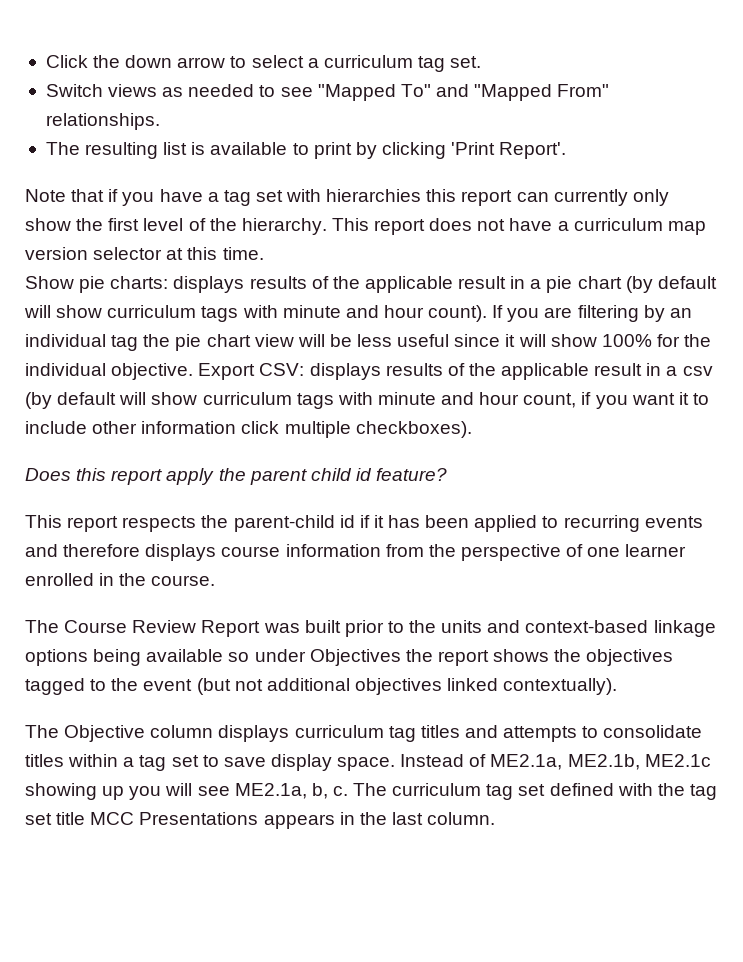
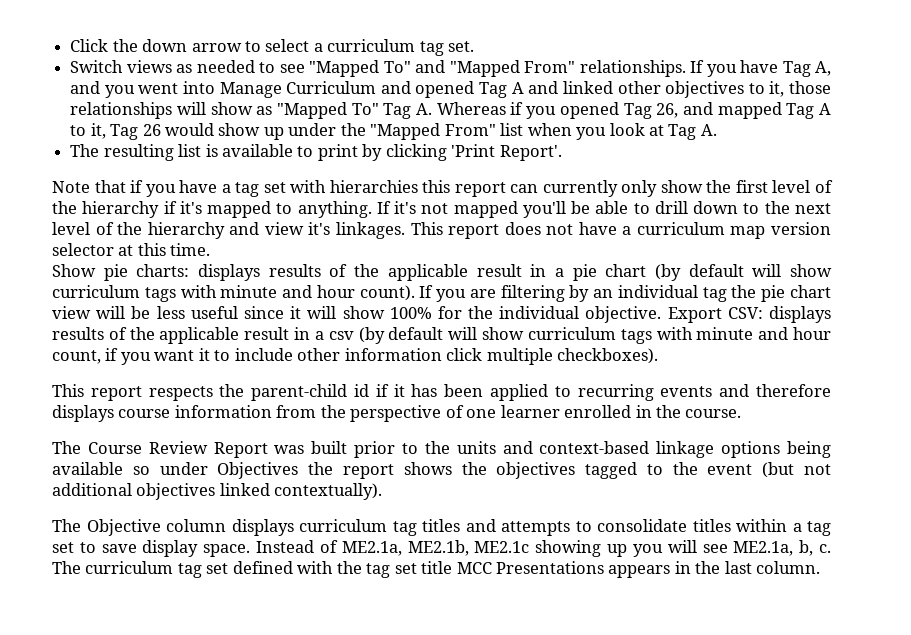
(160, 121) none -> [690,60,832,77] [70,81,832,98] [70,102,832,119] [70,123,717,140] If you have Tag A, and you went into Manage Curriculum and opened Tag A and linked other objectives to it, those relationships will show as "Mapped To" Tag A. Whereas if you opened Tag 26, and mapped Tag A to it, Tag 26 would show up under the "Mapped From" list when you look at Tag A.
[241,218,327,235] hierarchy. -> [82,201,832,218] [52,222,405,239] hierarchy if it's mapped to anything. If it's not mapped you'll be able to drill down to the next level of the hierarchy and view it's linkages.
[25,468,448,485] // Does this report apply the parent child id feature? -> (659, 356) none

